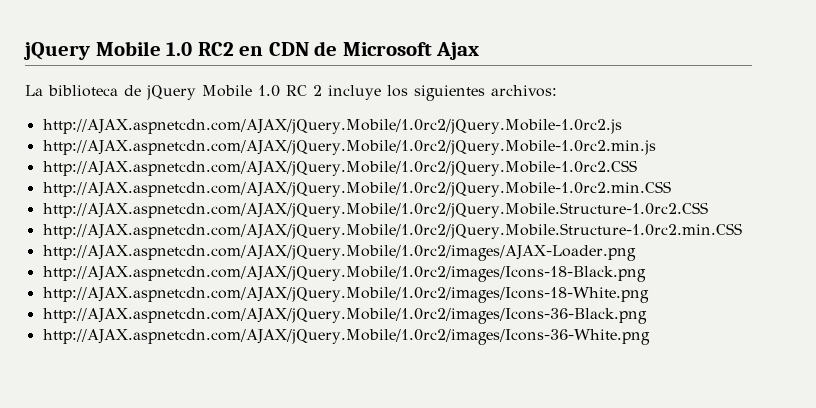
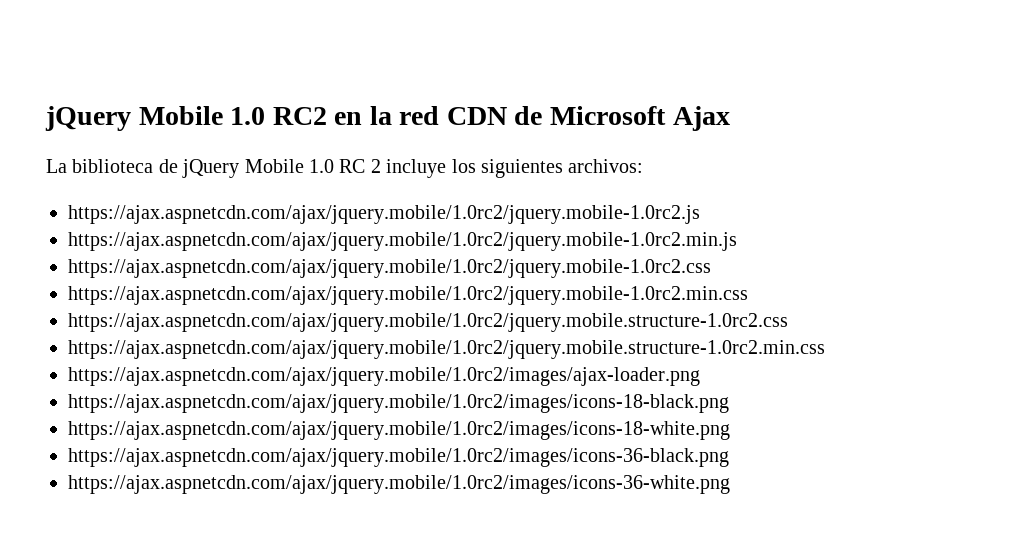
(264, 51) none -> [369,106,440,125] la red
[42,119,622,134] [42,140,656,155] [42,160,637,176] [42,181,671,197] [42,202,708,218] [42,223,742,239] [42,245,636,261] [42,266,646,282] [42,287,649,303] [42,308,647,324] [42,329,650,345] http://AJAX.aspnetcdn.com/AJAX/jQuery.Mobile/1.0rc2/jQuery.Mobile-1.0rc2.js // http://AJAX.aspnetcdn.com/AJAX/jQuery.Mobile/1.0rc2/jQuery.Mobile-1.0rc2.min.js // http://AJAX.aspnetcdn.com/AJAX/jQuery.Mobile/1.0rc2/jQuery.Mobile-1.0rc2.CSS // http://AJAX.aspnetcdn.com/AJAX/jQuery.Mobile/1.0rc2/jQuery.Mobile-1.0rc2.min.CSS // http://AJAX.aspnetcdn.com/AJAX/jQuery.Mobile/1.0rc2/jQuery.Mobile.Structure-1.0rc2.CSS // http://AJAX.aspnetcdn.com/AJAX/jQuery.Mobile/1.0rc2/jQuery.Mobile.Structure-1.0rc2.min.CSS // http://AJAX.aspnetcdn.com/AJAX/jQuery.Mobile/1.0rc2/images/AJAX-Loader.png // http://AJAX.aspnetcdn.com/AJAX/jQuery.Mobile/1.0rc2/images/Icons-18-Black.png // http://AJAX.aspnetcdn.com/AJAX/jQuery.Mobile/1.0rc2/images/Icons-18-White.png // http://AJAX.aspnetcdn.com/AJAX/jQuery.Mobile/1.0rc2/images/Icons-36-Black.png // http://AJAX.aspnetcdn.com/AJAX/jQuery.Mobile/1.0rc2/images/Icons-36-White.png -> [68,205,700,224] [68,232,737,251] [68,259,711,278] [68,286,748,305] [68,313,788,332] [68,340,825,359] [68,367,700,386] [68,394,729,413] [68,421,730,440] [68,448,729,467] [68,475,730,494] https://ajax.aspnetcdn.com/ajax/jquery.mobile/1.0rc2/jquery.mobile-1.0rc2.js // https://ajax.aspnetcdn.com/ajax/jquery.mobile/1.0rc2/jquery.mobile-1.0rc2.min.js // https://ajax.aspnetcdn.com/ajax/jquery.mobile/1.0rc2/jquery.mobile-1.0rc2.css // https://ajax.aspnetcdn.com/ajax/jquery.mobile/1.0rc2/jquery.mobile-1.0rc2.min.css // https://ajax.aspnetcdn.com/ajax/jquery.mobile/1.0rc2/jquery.mobile.structure-1.0rc2.css // https://ajax.aspnetcdn.com/ajax/jquery.mobile/1.0rc2/jquery.mobile.structure-1.0rc2.min.css // https://ajax.aspnetcdn.com/ajax/jquery.mobile/1.0rc2/images/ajax-loader.png // https://ajax.aspnetcdn.com/ajax/jquery.mobile/1.0rc2/images/icons-18-black.png // https://ajax.aspnetcdn.com/ajax/jquery.mobile/1.0rc2/images/icons-18-white.png // https://ajax.aspnetcdn.com/ajax/jquery.mobile/1.0rc2/images/icons-36-black.png // https://ajax.aspnetcdn.com/ajax/jquery.mobile/1.0rc2/images/icons-36-white.png

